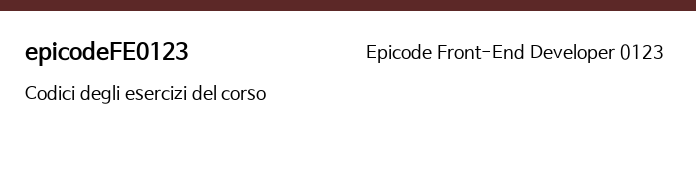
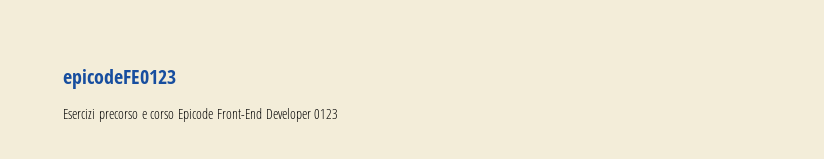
[25,85,217,104] Codici degli esercizi del -> [63,109,147,122] Esercizi precorso e

